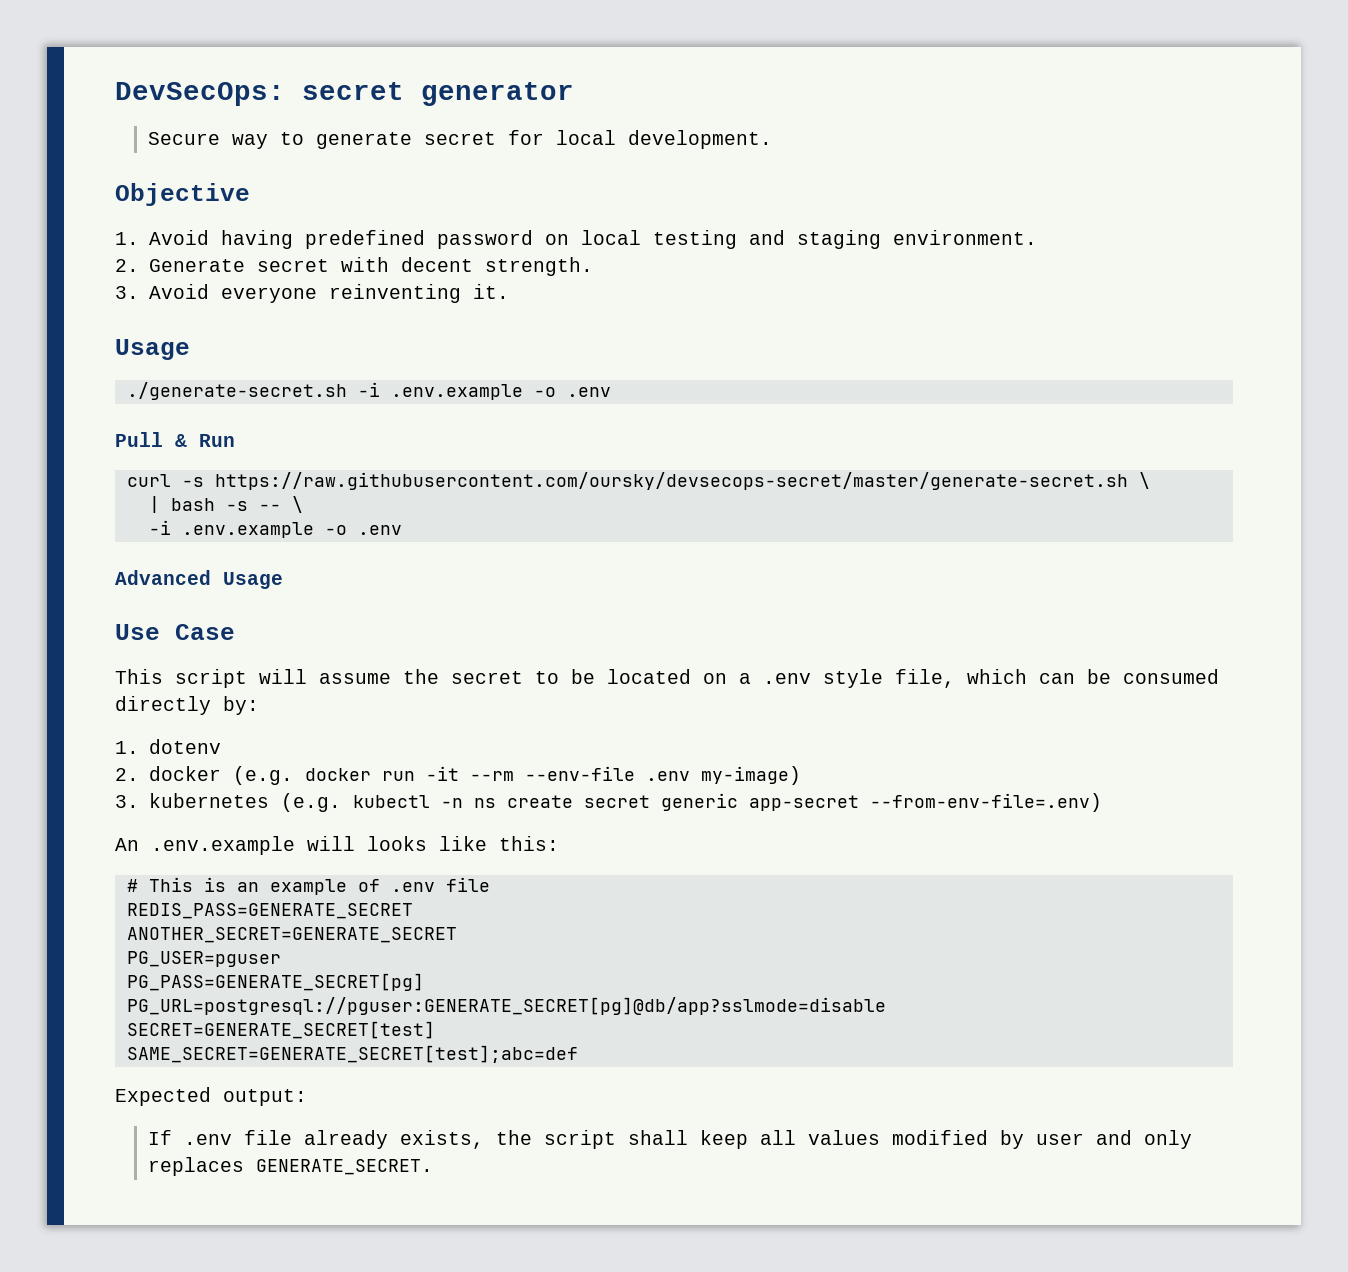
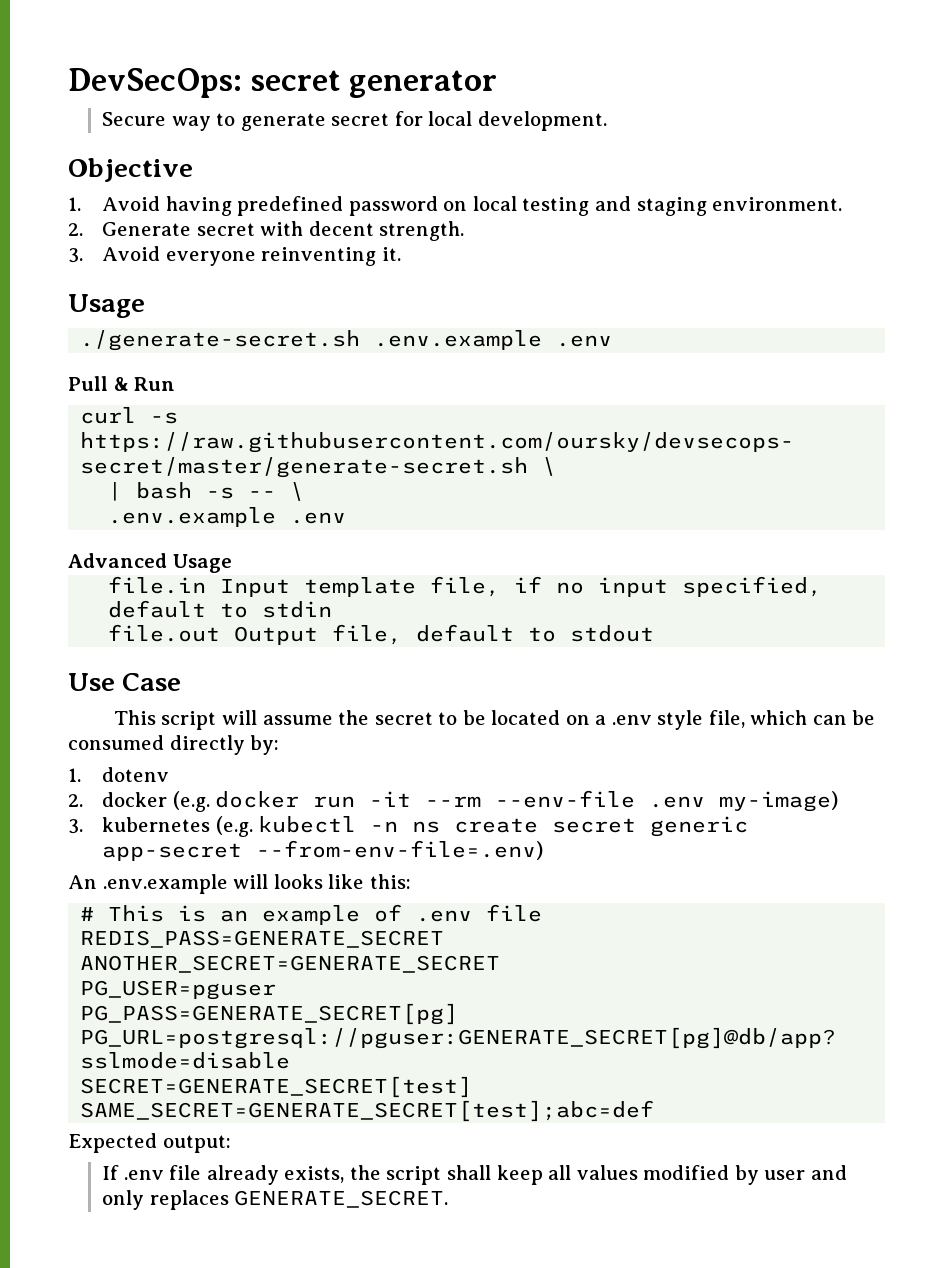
[357,382,556,400] -i .env.example -o -> [374,330,543,350] .env.example
[148,520,347,538] -i .env.example -o -> [108,507,277,527] .env.example
(283, 580) none -> [108,576,823,597] [108,600,333,618] [108,624,655,645] // file.in Input template file, if no input specified, default to stdin // file.out Output file, default to stdout

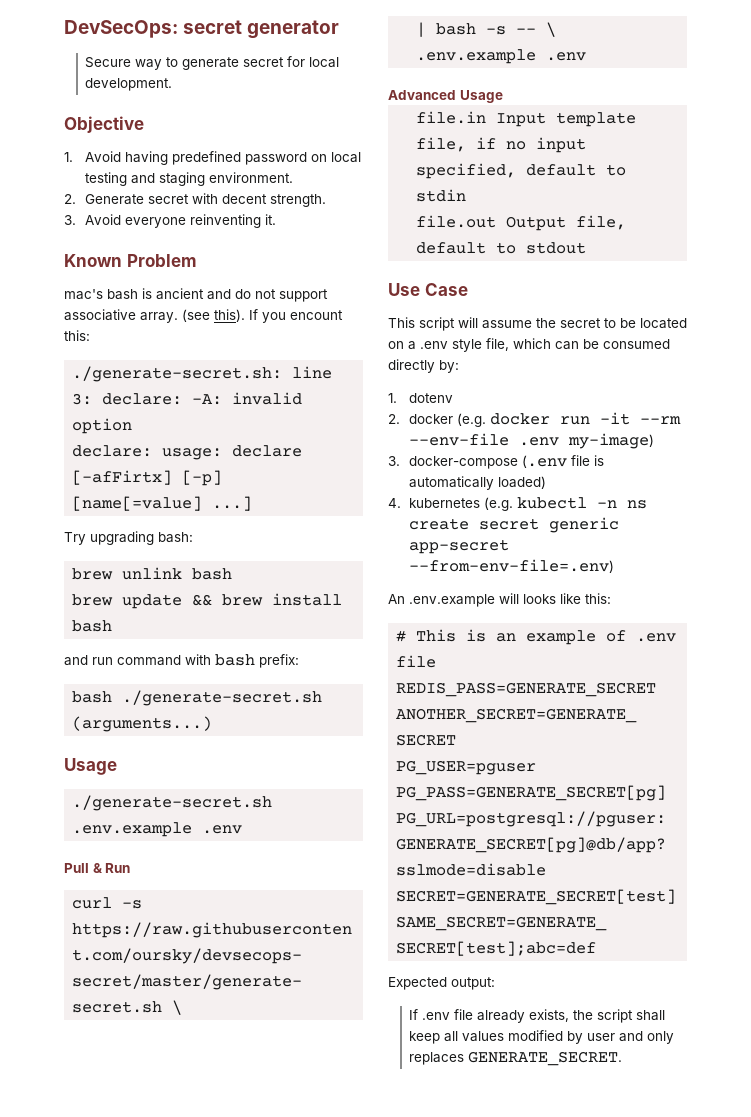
(401, 254) none -> [64,254,197,267] [64,288,328,302] [64,309,343,323] [64,330,90,341] [72,366,333,382] [72,392,303,405] [72,418,133,434] [72,445,303,460] [72,470,223,486] [72,496,253,511] [64,531,193,545] [72,567,233,580] [72,593,343,609] [72,620,113,632] [64,654,299,668] [72,690,323,706] [72,716,213,732] // Known Problem // mac's bash is ancient and do not support associative array. (see this). If you encount this: // ./generate-secret.sh: line 3: declare: -A: invalid option // declare: usage: declare [-afFirtx] [-p] [name[=value] ...] // Try upgrading bash: // brew unlink bash // brew update && brew install bash // and run command with bash prefix: // bash ./generate-secret.sh (arguments...)
(83, 826) none -> [409,455,605,469] [409,476,547,490] [388,498,401,508] docker-compose (.env file is automatically loaded) // 4.

